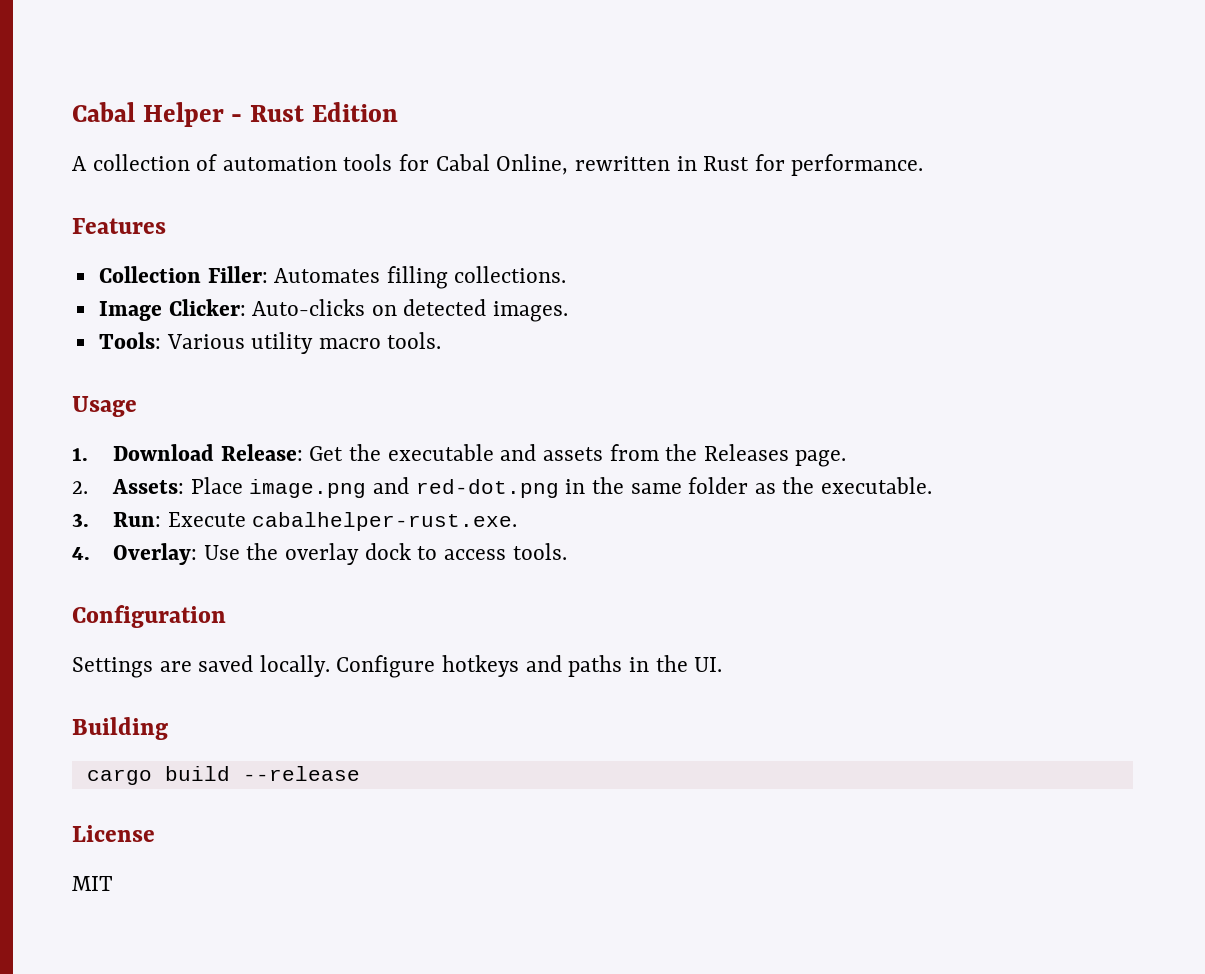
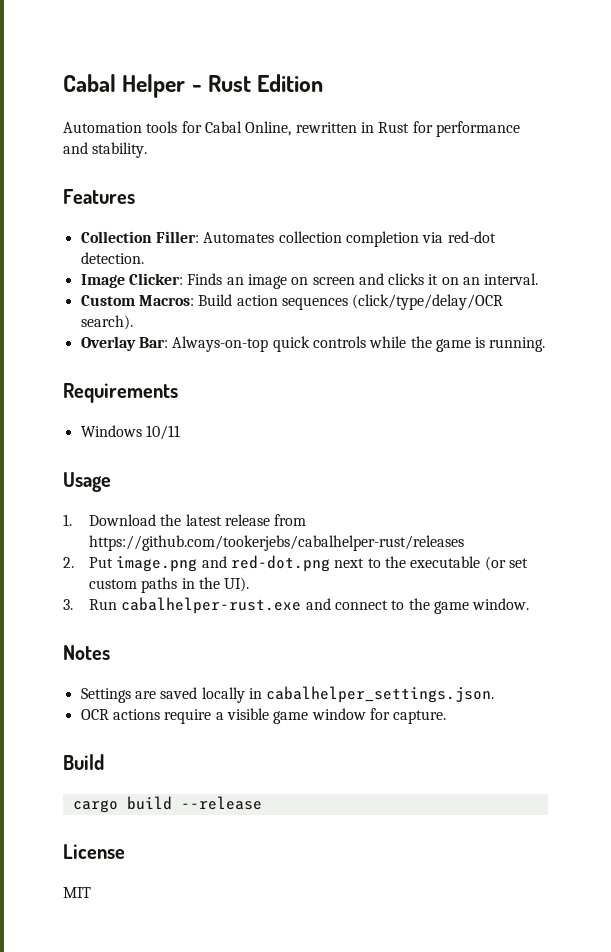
[72,154,337,171] A collection of automation -> [63,122,142,133] Automation
[791,154,924,176] performance. -> [435,121,520,137] [63,142,148,158] performance and stability.
[386,266,567,289] [98,299,569,322] [98,332,442,354] [72,396,137,417] [72,444,847,467] filling collections. // Image Clicker: Auto-clicks on detected images. // Tools: Various utility macro tools. // Usage // 1. Download Release: Get the executable and assets from the Releases page. -> [278,231,496,247] [80,252,144,264] [80,273,539,289] [80,294,504,310] [80,315,133,330] [80,336,546,352] [63,383,178,403] [80,425,180,440] [63,472,111,492] [63,514,307,526] [89,535,465,551] collection completion via red-dot detection. // Image Clicker: Finds an image on screen and clicks it on an interval. // Custom Macros: Build action sequences (click/type/delay/OCR search). // Overlay Bar: Always-on-top quick controls while the game is running. // Requirements // Windows 10/11 // Usage // 1. Download the latest release from https://github.com/tookerjebs/cabalhelper-rust/releases
[112,477,243,494] Assets: Place -> [89,557,114,568] Put
[565,477,933,494] [72,512,518,531] [72,543,567,565] [72,605,226,628] [72,655,723,678] [72,717,168,740] in the same folder as the executable. // 3. Run: Execute cabalhelper-rust.exe. // 4. Overlay: Use the overlay dock to access tools. // Configuration // Settings are saved locally. Configure hotkeys and paths in the UI. // Building -> [334,556,528,571] [89,577,250,593] [63,597,530,614] [63,645,110,660] [80,686,495,703] [80,708,447,724] [63,754,104,770] next to the executable (or set custom paths in the UI). // 3. Run cabalhelper-rust.exe and connect to the game window. // Notes // Settings are saved locally in cabalhelper_settings.json. // OCR actions require a visible game window for capture. // Build

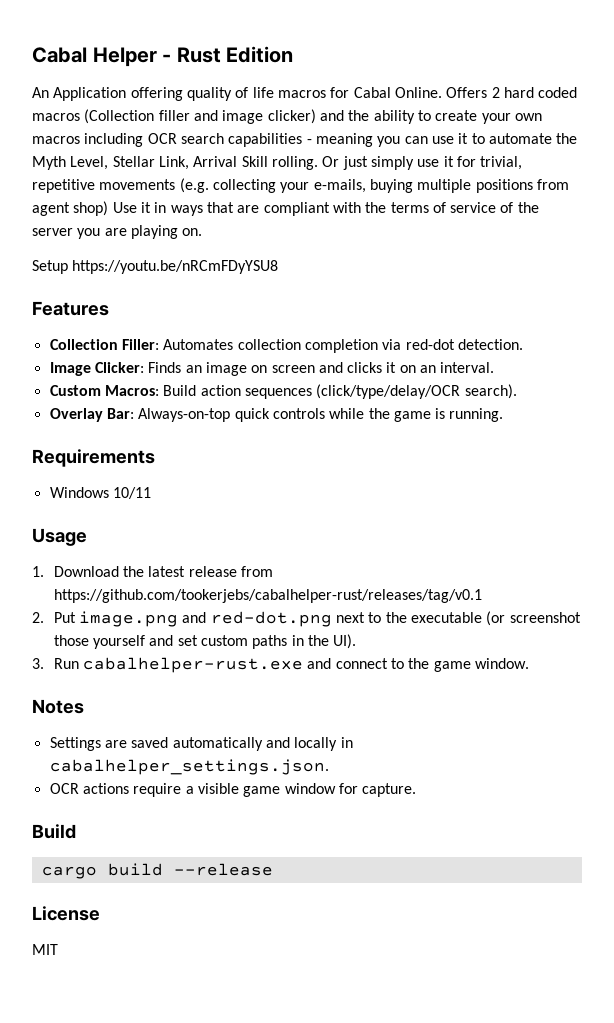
[63,121,520,137] [63,142,148,158] Automation tools for Cabal Online, rewritten in Rust for performance and stability. -> [32,87,578,101] [32,109,542,124] [32,133,578,147] [32,156,523,170] [32,178,569,193] [32,201,539,216] [32,225,203,239] [32,260,279,274] An Application offering quality of life macros for Cabal Online. Offers 2 hard coded macros (Collection filler and image clicker) and the ability to create your own macros including OCR search capabilities - meaning you can use it to automate the Myth Level, Stellar Link, Arrival Skill rolling. Or just simply use it for trivial, repetitive movements (e.g. collecting your e-mails, buying multiple positions from agent shop) Use it in ways that are compliant with the terms of service of the server you are playing on. // Setup https://youtu.be/nRCmFDyYSU8
[89,535,465,551] https://github.com/tookerjebs/cabalhelper-rust/releases -> [53,589,482,603] https://github.com/tookerjebs/cabalhelper-rust/releases/tag/v0.1
(506, 563) none -> [509,612,581,623] [53,635,174,649] screenshot those yourself and
(198, 693) none -> [172,737,290,751] automatically and

